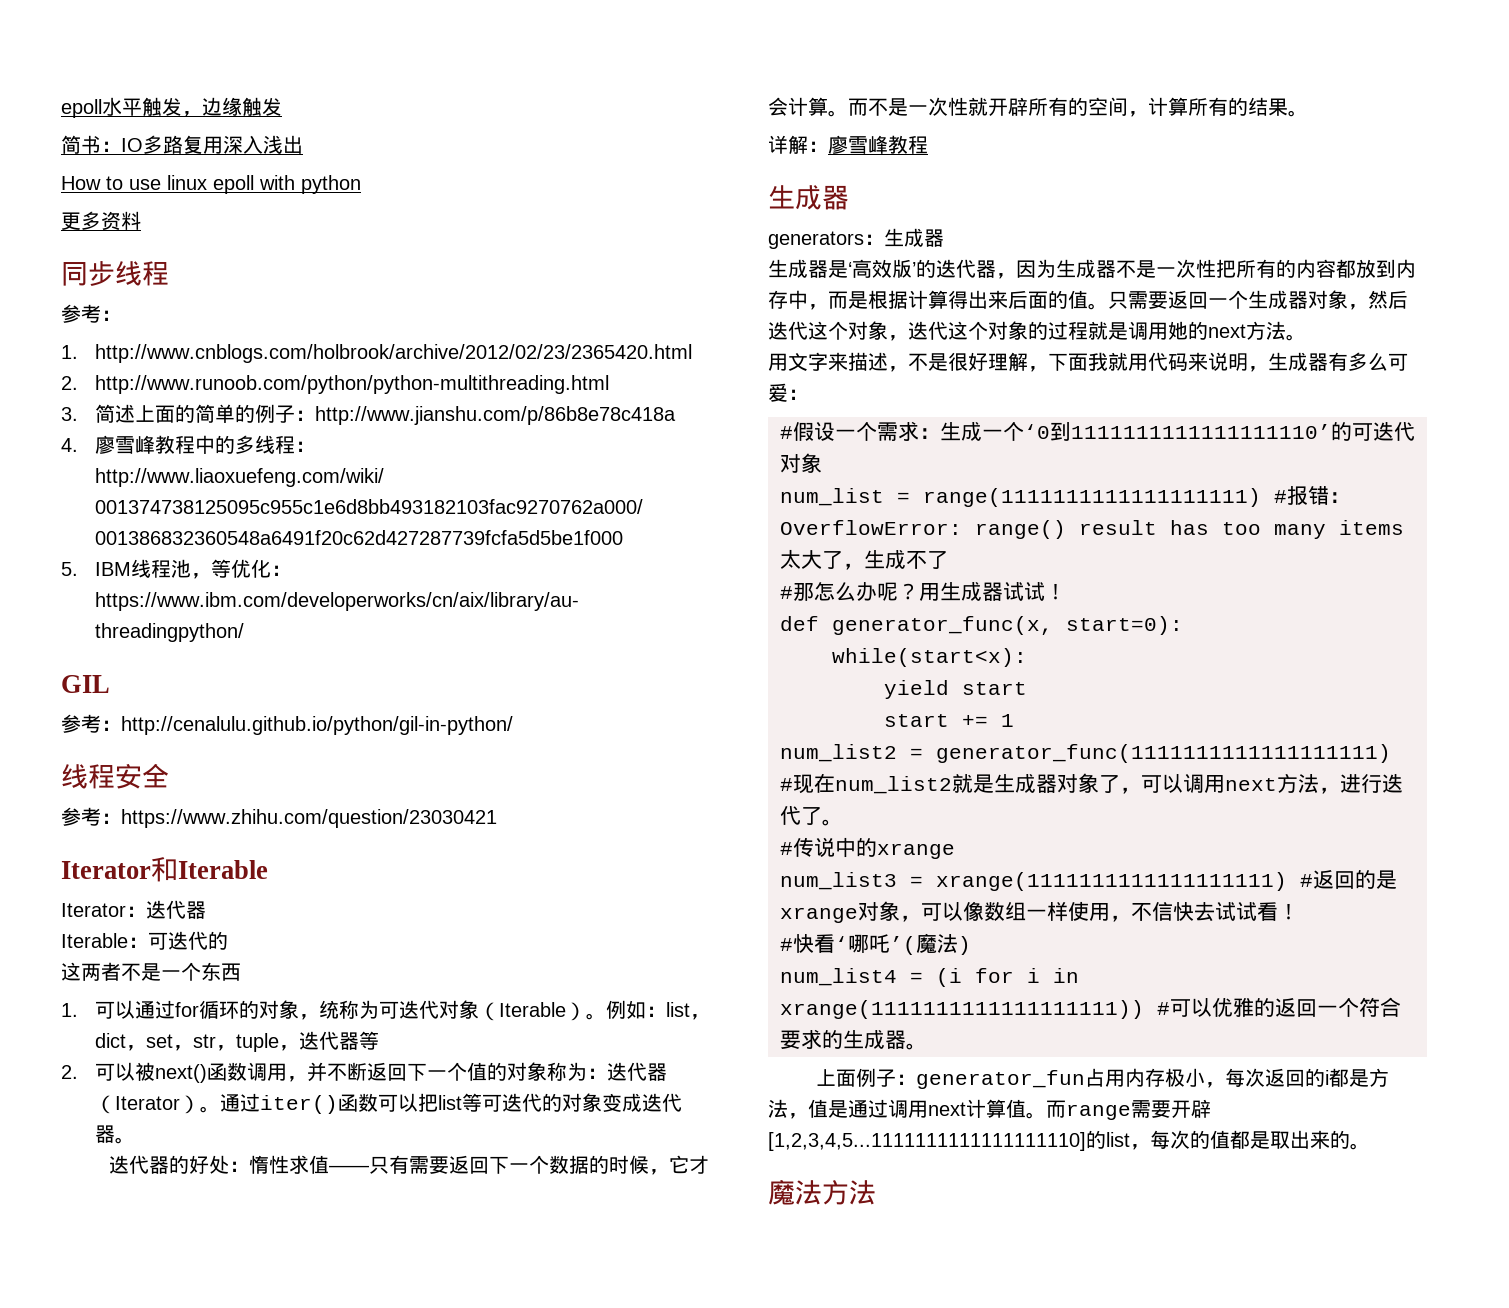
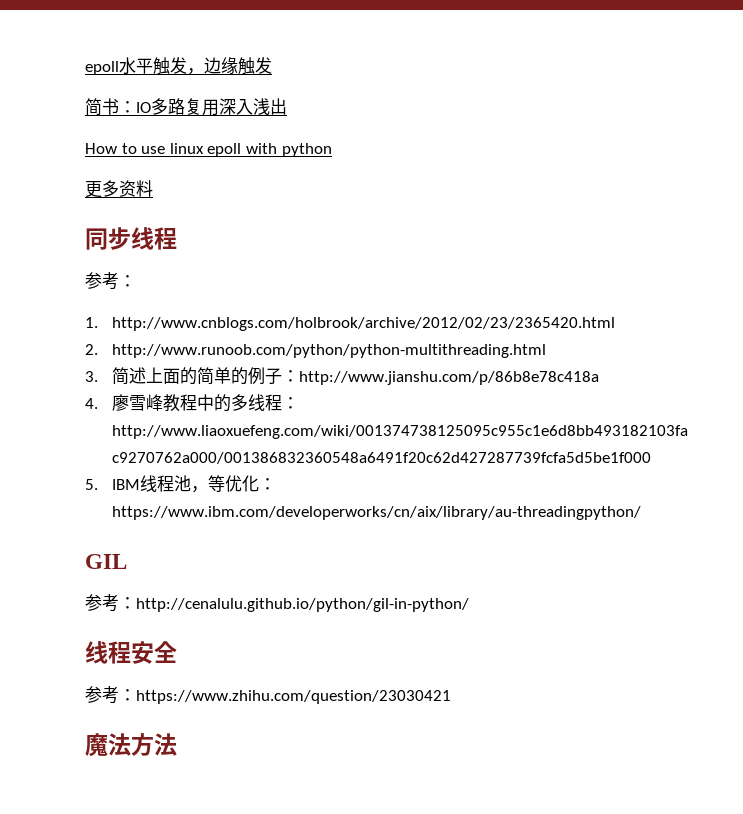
[61,857,268,882] [61,900,206,919] [61,931,228,950] [61,962,241,981] [61,1000,710,1021] [94,1031,379,1052] [61,1062,667,1083] [94,1093,682,1114] [94,1125,135,1144] [109,1155,710,1175] [768,97,1308,117] [768,135,928,154] [768,185,849,210] [768,228,944,249] [768,259,1416,279] [768,290,1408,310] [768,321,1306,341] [768,352,1408,372] [768,383,808,402] [780,421,1415,441] [780,453,822,473] [780,486,1350,507] [780,520,1404,539] [780,549,948,570] [780,582,1066,601] [780,616,1183,635] [832,648,1027,667] [884,680,1027,699] [884,714,1014,727] [780,744,1391,763] [780,773,1403,794] [780,806,843,826] [780,837,955,859] [780,870,1397,891] [780,901,1299,923] [780,933,971,955] [780,968,1079,987] [780,997,1401,1019] [780,1029,927,1050] [816,1068,1390,1089] [768,1099,1211,1120] [768,1130,1370,1151] // Iterator和Iterable // Iterator：迭代器 // Iterable：可迭代的 // 这两者不是一个东西 // 1.可以通过for循环的对象，统称为可迭代对象（Iterable）。例如：list，dict，set，str，tuple，迭代器等 // 2.可以被next()函数调用，并不断返回下一个值的对象称为：迭代器（Iterator）。通过iter()函数可以把list等可迭代的对象变成迭代器。 // 迭代器的好处：惰性求值——只有需要返回下一个数据的时候，它才会计算。而不是一次性就开辟所有的空间，计算所有的结果。 // 详解：廖雪峰教程 // 生成器 // generators：生成器 // 生成器是‘高效版’的迭代器，因为生成器不是一次性把所有的内容都放到内存中，而是根据计算得出来后面的值。只需要返回一个生成器对象，然后迭代这个对象，迭代这个对象的过程就是调用她的next方法。 // 用文字来描述，不是很好理解，下面我就用代码来说明，生成器有多么可爱： // #假设一个需求：生成一个‘0到1111111111111111110’的可迭代对象 // num_list = range(1111111111111111111) #报错：OverflowError: range() result has too many items太大了，生成不了 // #那怎么办呢？用生成器试试！ // def generator_func(x, start=0): // while(start<x): // yield start // start += 1 // num_list2 = generator_func(1111111111111111111) #现在num_list2就是生成器对象了，可以调用next方法，进行迭代了。 // #传说中的xrange // num_list3 = xrange(1111111111111111111) #返回的是xrange对象，可以像数组一样使用，不信快去试试看！ // #快看‘哪吒’(魔法) // num_list4 = (i for i in xrange(1111111111111111111)) #可以优雅的返回一个符合要求的生成器。 // 上面例子：generator_fun占用内存极小，每次返回的i都是方法，值是通过调用next计算值。而range需要开辟[1,2,3,4,5...1111111111111111110]的list，每次的值都是取出来的。 -> (451, 697) none

